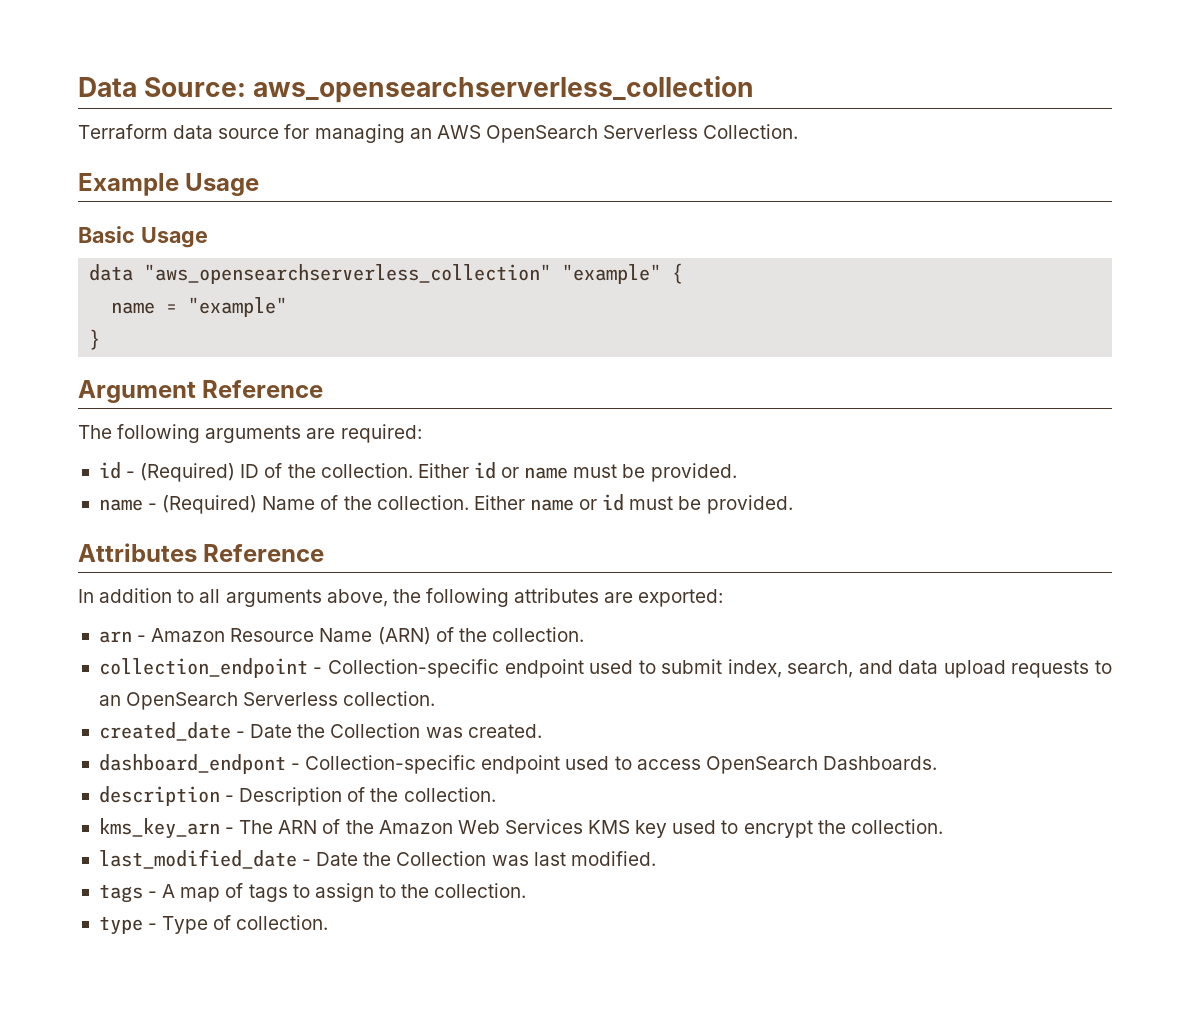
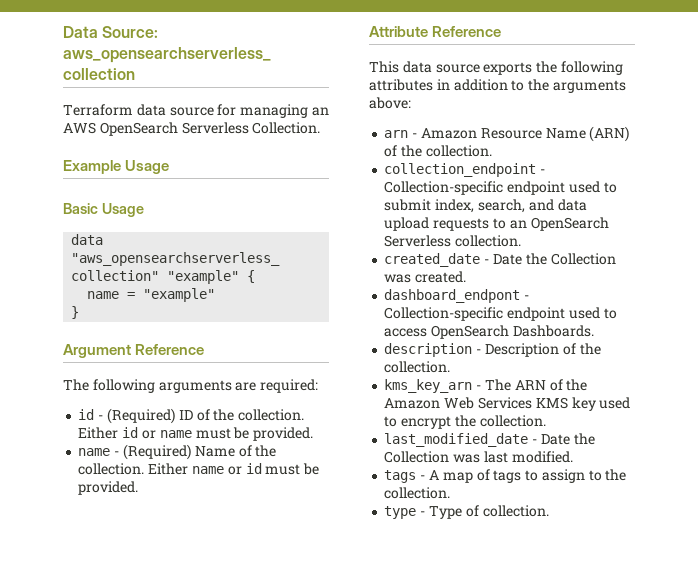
[78,543,325,562] [78,588,724,607] Attributes Reference // In addition to all arguments above, the following attributes are exported: -> [369,26,502,37] [369,61,623,75] [369,79,626,93] [369,97,411,109] Attribute Reference // This data source exports the following attributes in addition to the arguments above:

